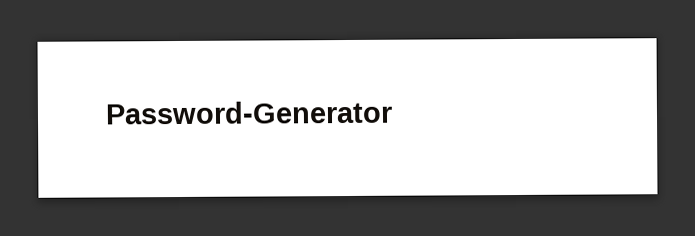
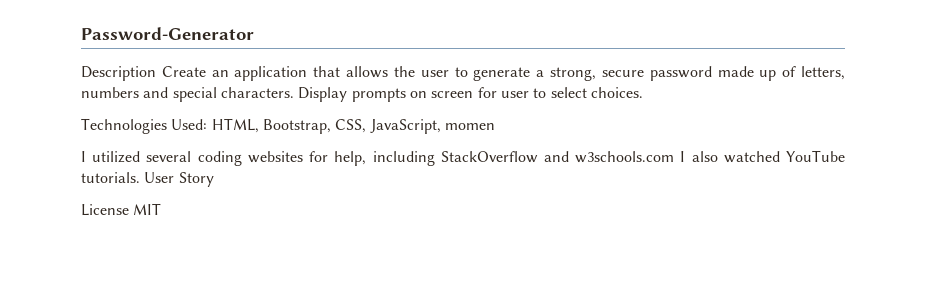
(393, 112) none -> [81,66,846,81] [81,87,643,102] [81,118,495,134] [81,150,845,166] [81,172,214,187] [81,203,162,216] // Description Create an application that allows the user to generate a strong, secure password made up of letters, numbers and special characters. Display prompts on screen for user to select choices. // Technologies Used: HTML, Bootstrap, CSS, JavaScript, momen // I utilized several coding websites for help, including StackOverflow and w3schools.com I also watched YouTube tutorials. User Story // License MIT

